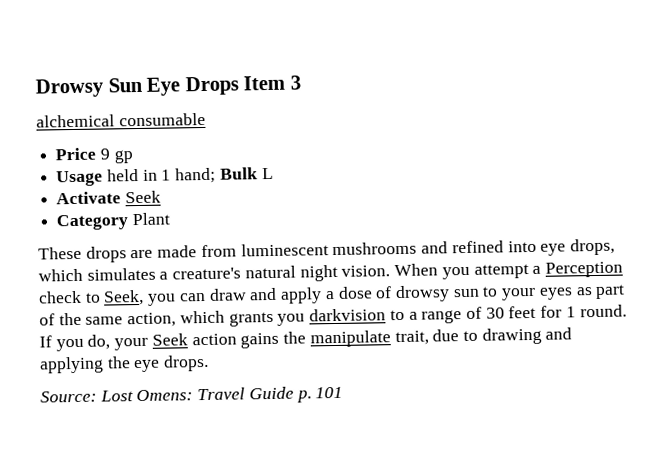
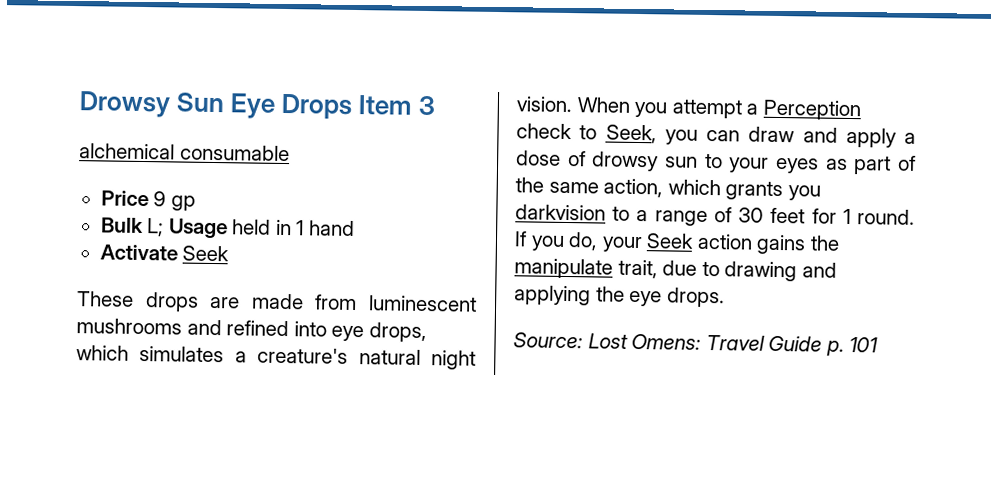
(133, 157) none -> [100,217,165,237] Bulk L;
[175,167,274,184] hand; Bulk L -> [308,220,355,236] hand
[56,212,170,231] // Category Plant -> (230, 253) none

